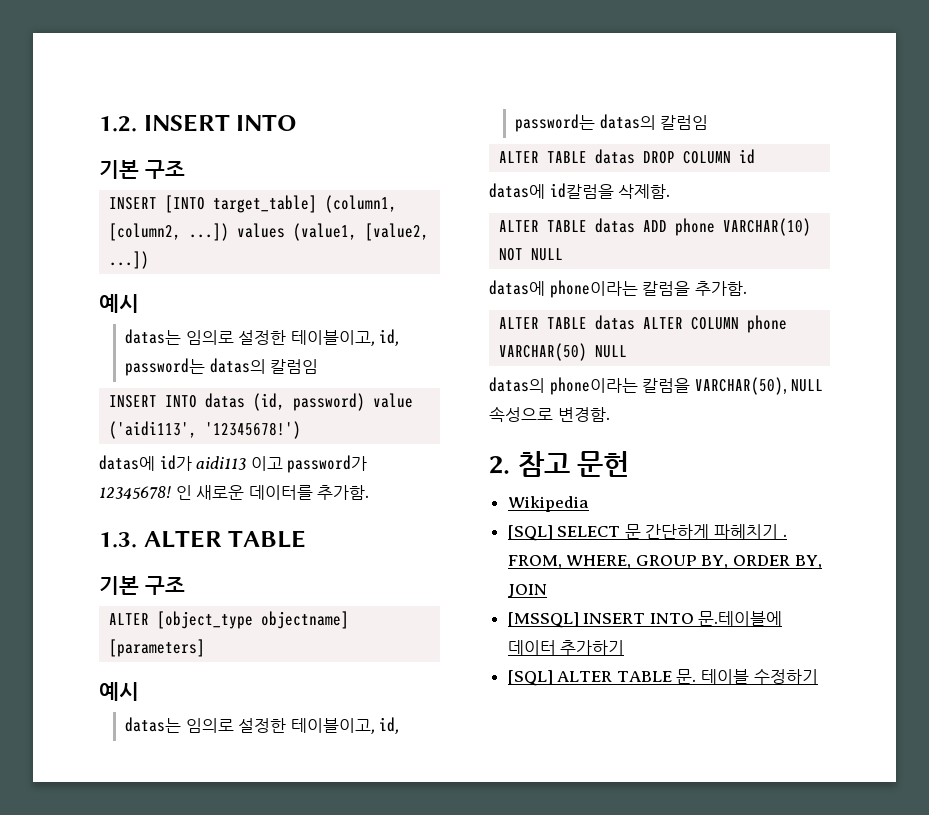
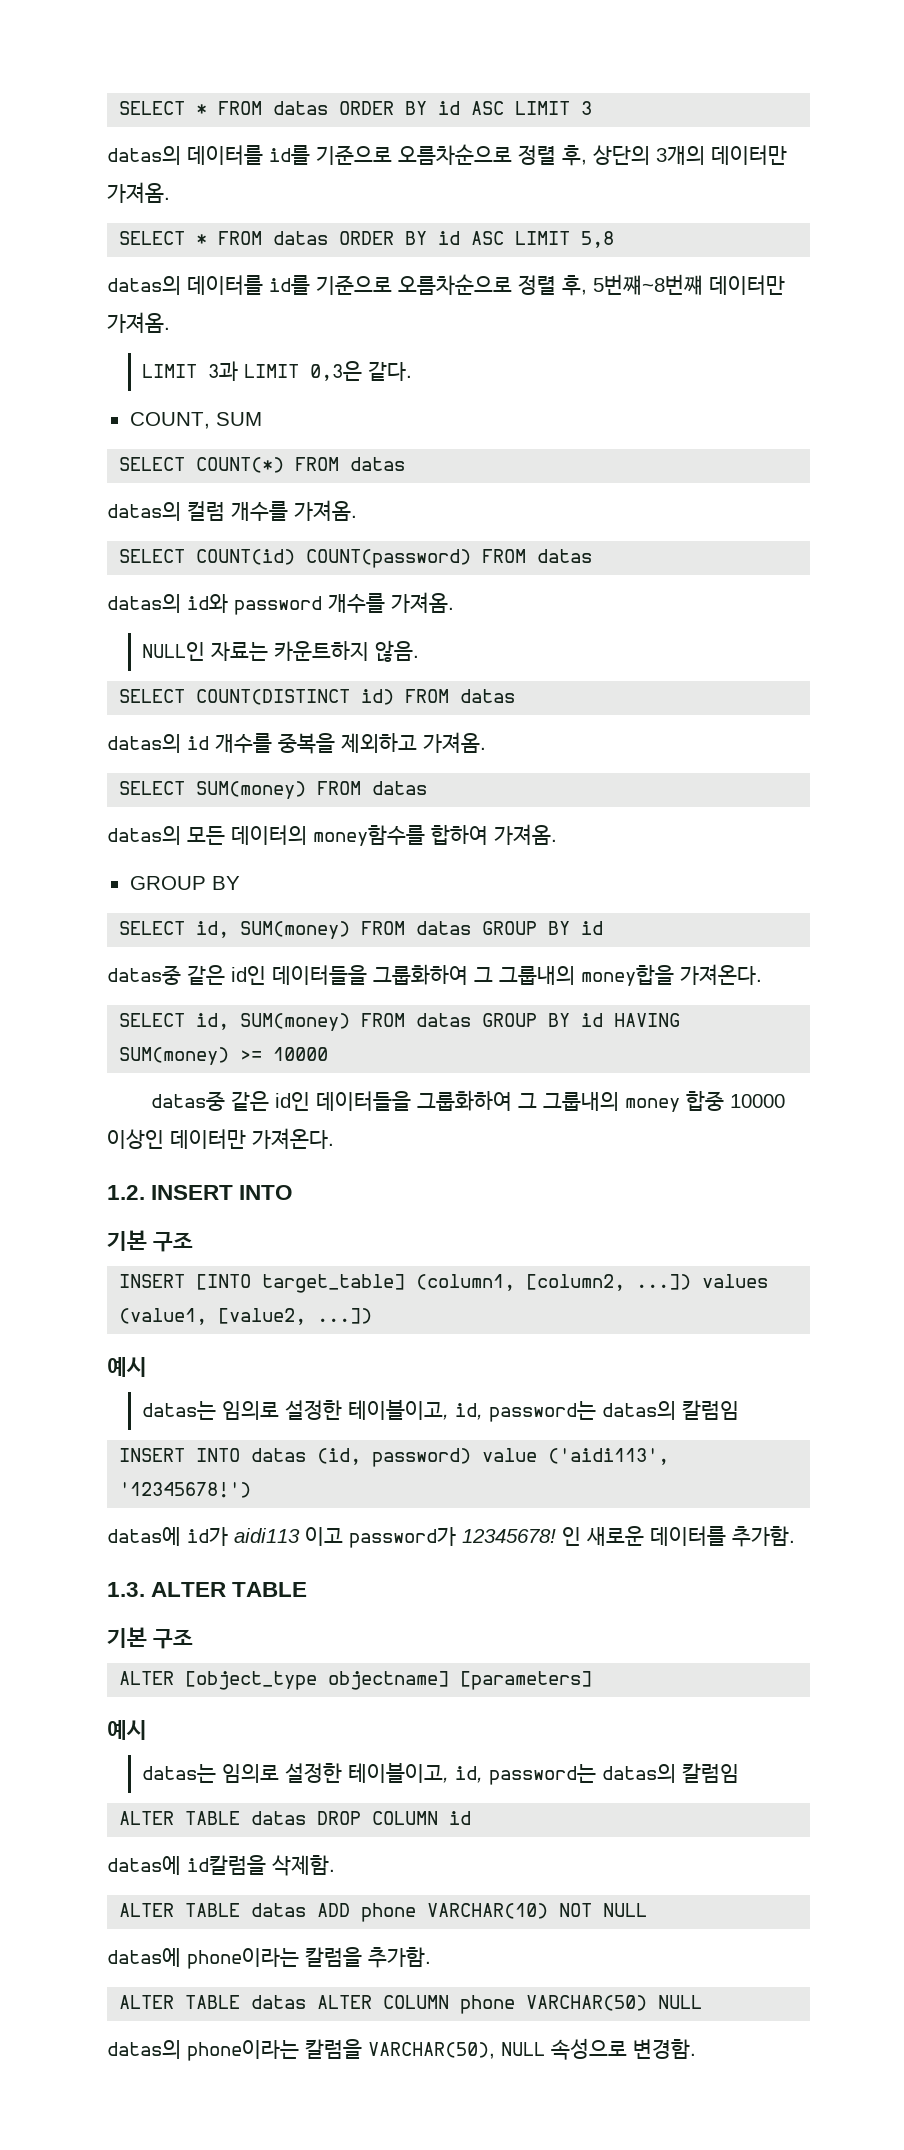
(99, 124) none -> [119,101,593,115] [107,144,787,166] [107,182,170,203] [119,231,615,248] [107,274,785,296] [107,312,170,333] [141,361,412,381] [129,412,262,429] [119,457,406,473] [107,500,357,521] [119,549,593,568] [107,592,454,615] [141,640,419,662] [119,689,516,705] [107,732,486,754] [119,781,428,799] [107,824,557,846] [129,876,240,890] [119,921,604,939] [107,964,762,986] [119,1013,681,1031] [119,1047,329,1065] [150,1090,785,1112] [107,1128,334,1149] SELECT * FROM datas ORDER BY id ASC LIMIT 3 // datas의 데이터를 id를 기준으로 오름차순으로 정렬 후, 상단의 3개의 데이터만 가져옴. // SELECT * FROM datas ORDER BY id ASC LIMIT 5,8 // datas의 데이터를 id를 기준으로 오름차순으로 정렬 후, 5번쨰~8번쨰 데이터만 가져옴. // LIMIT 3과 LIMIT 0,3은 같다. // COUNT, SUM // SELECT COUNT(*) FROM datas // datas의 컬럼 개수를 가져옴. // SELECT COUNT(id) COUNT(password) FROM datas // datas의 id와 password 개수를 가져옴. // NULL인 자료는 카운트하지 않음. // SELECT COUNT(DISTINCT id) FROM datas // datas의 id 개수를 중복을 제외하고 가져옴. // SELECT SUM(money) FROM datas // datas의 모든 데이터의 money함수를 합하여 가져옴. // GROUP BY // SELECT id, SUM(money) FROM datas GROUP BY id // datas중 같은 id인 데이터들을 그룹화하여 그 그룹내의 money합을 가져온다. // SELECT id, SUM(money) FROM datas GROUP BY id HAVING SUM(money) >= 10000 // datas중 같은 id인 데이터들을 그룹화하여 그 그룹내의 money 합중 10000 이상인 데이터만 가져온다. //
[489,451,630,477] [507,496,589,512] [507,524,787,541] [507,555,822,569] [507,584,547,598] [507,611,783,628] [507,640,625,655] [507,669,818,686] // 2. 참고 문헌 // Wikipedia // [SQL] SELECT 문 간단하게 파헤치기 . FROM, WHERE, GROUP BY, ORDER BY, JOIN // [MSSQL] INSERT INTO 문.테이블에 데이터 추가하기 // [SQL] ALTER TABLE 문. 테이블 수정하기 -> (696, 2049) none

